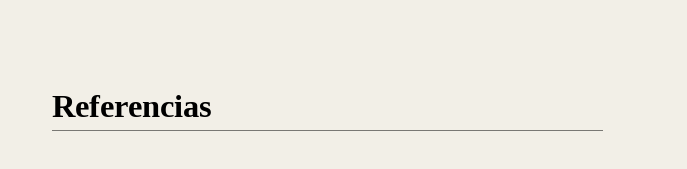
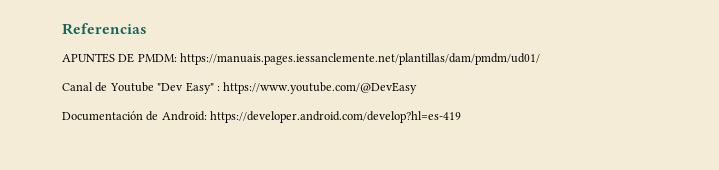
(212, 106) none -> [62,53,541,65] [62,82,418,94] [62,111,462,123] // APUNTES DE PMDM: https://manuais.pages.iessanclemente.net/plantillas/dam/pmdm/ud01/ // Canal de Youtube "Dev Easy" : https://www.youtube.com/@DevEasy // Documentación de Android: https://developer.android.com/develop?hl=es-419

